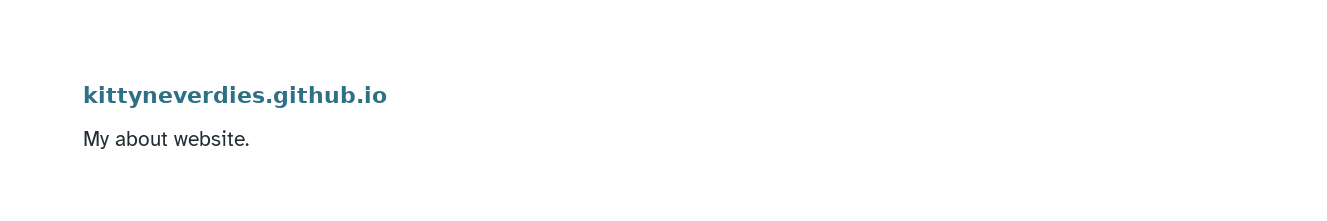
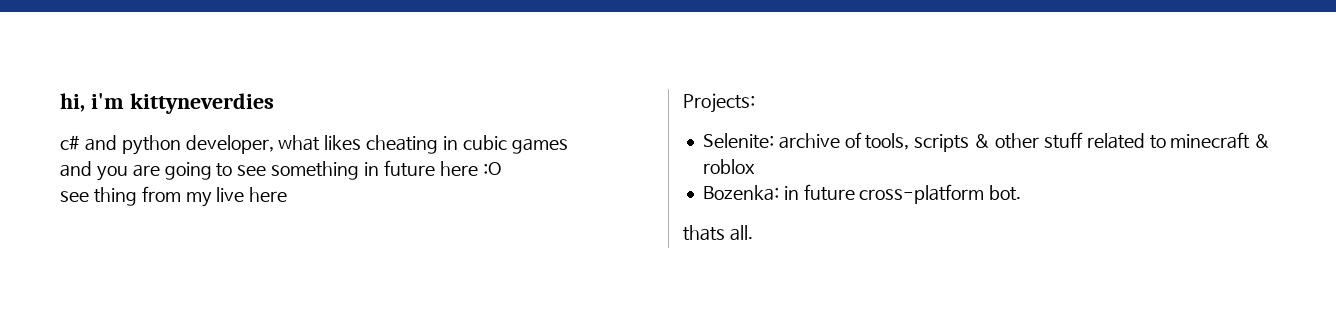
[83,86,387,108] [83,130,249,149] kittyneverdies.github.io // My about website. -> [60,93,274,114] [60,135,568,155] [60,160,502,181] [60,186,288,207] [683,93,755,113] [702,132,1271,152] [702,159,755,174] [702,184,1022,204] [683,225,753,241] hi, i'm kittyneverdies // c# and python developer, what likes cheating in cubic games // and you are going to see something in future here :O // see thing from my live here // Projects: // Selenite: archive of tools, scripts & other stuff related to minecraft & roblox // Bozenka: in future cross-platform bot. // thats all.

